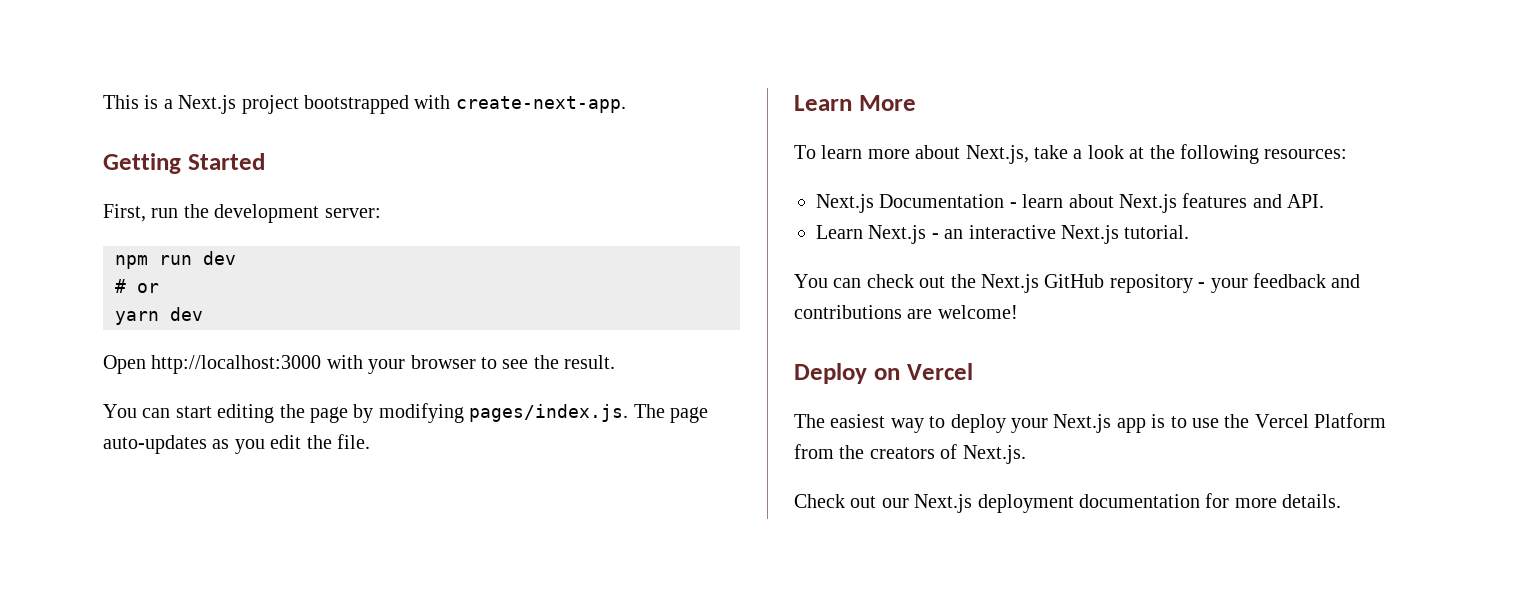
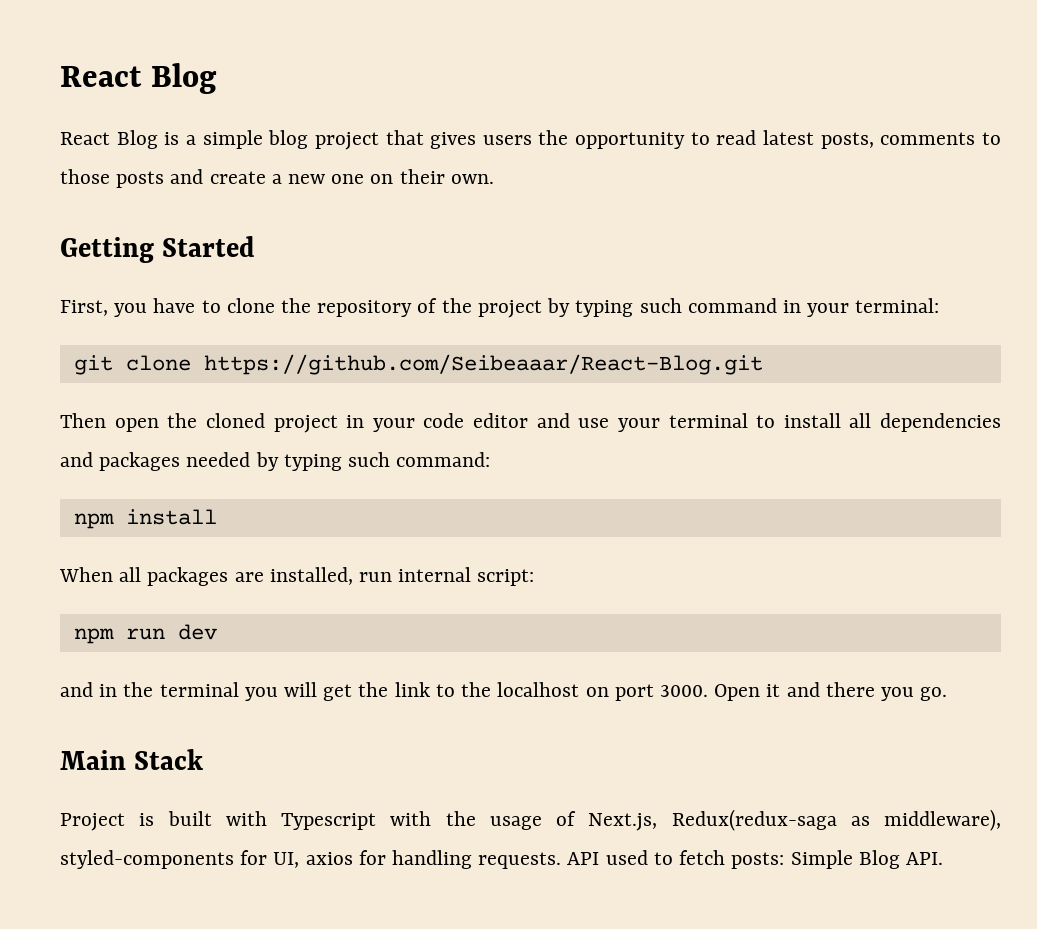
[103,95,626,114] [103,153,265,174] [103,204,381,223] [115,251,236,269] [115,279,159,293] [115,307,203,325] [103,355,616,374] [103,403,708,423] [103,434,370,454] [794,95,916,111] [794,144,1348,164] [816,193,1325,213] [816,225,1190,244] [794,273,1361,293] [794,305,1018,319] [794,363,973,384] [794,413,1387,433] [794,444,1026,464] [794,493,1342,513] This is a Next.js project bootstrapped with create-next-app. // Getting Started // First, run the development server: // npm run dev // # or // yarn dev // Open http://localhost:3000 with your browser to see the result. // You can start editing the page by modifying pages/index.js. The page auto-updates as you edit the file. // Learn More // To learn more about Next.js, take a look at the following resources: // Next.js Documentation - learn about Next.js features and API. // Learn Next.js - an interactive Next.js tutorial. // You can check out the Next.js GitHub repository - your feedback and contributions are welcome! // Deploy on Vercel // The easiest way to deploy your Next.js app is to use the Vercel Platform from the creators of Next.js. // Check out our Next.js deployment documentation for more details. -> [60,63,217,94] [60,130,1001,150] [60,169,494,188] [60,236,256,263] [60,298,940,318] [73,354,763,375] [60,413,1001,433] [60,452,491,471] [73,509,217,529] [59,567,535,586] [73,624,217,644] [60,682,948,701] [60,749,204,770] [60,809,1001,831] [60,850,943,869] React Blog // React Blog is a simple blog project that gives users the opportunity to read latest posts, comments to those posts and create a new one on their own. // Getting Started // First, you have to clone the repository of the project by typing such command in your terminal: // git clone https://github.com/Seibeaaar/React-Blog.git // Then open the cloned project in your code editor and use your terminal to install all dependencies and packages needed by typing such command: // npm install // When all packages are installed, run internal script: // npm run dev // and in the terminal you will get the link to the localhost on port 3000. Open it and there you go. // Main Stack // Project is built with Typescript with the usage of Next.js, Redux(redux-saga as middleware), styled-components for UI, axios for handling requests. API used to fetch posts: Simple Blog API.

